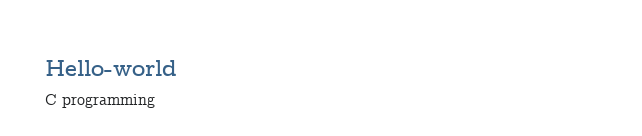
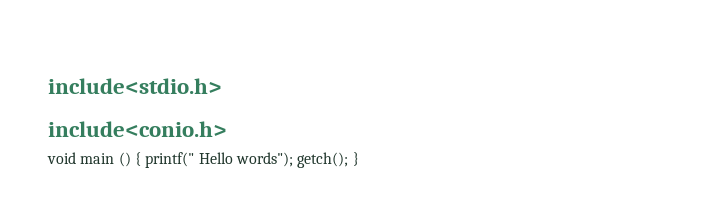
[45,60,177,76] [45,94,155,108] Hello-world // C programming -> [48,78,222,94] [48,121,227,137] [47,152,359,168] include<stdio.h> // include<conio.h> // void main () { printf(" Hello words"); getch(); }

